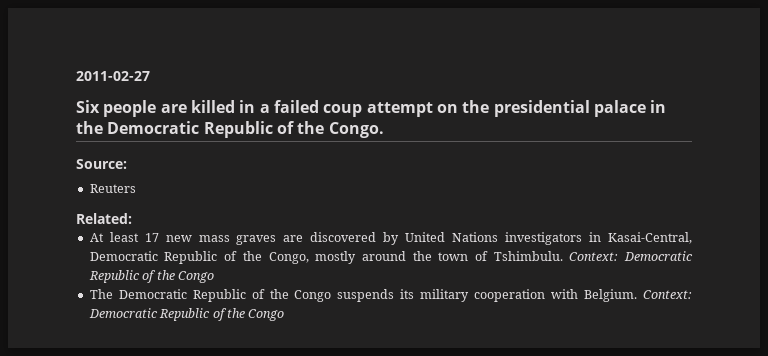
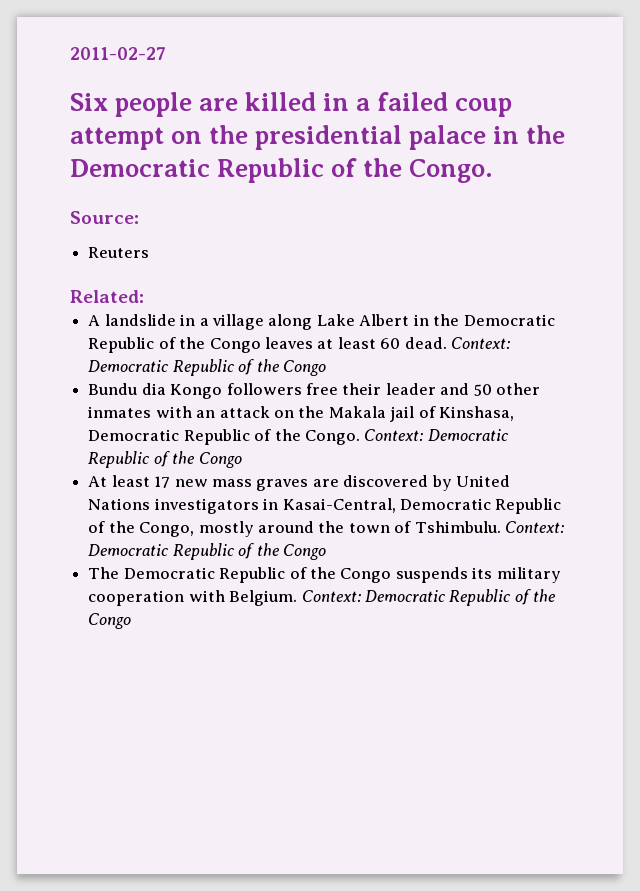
(132, 218) none -> [88,314,555,330] [88,337,511,353] [88,359,326,376] [88,383,541,399] [88,406,515,422] [88,429,508,445] [88,451,242,468] // A landslide in a village along Lake Albert in the Democratic Republic of the Congo leaves at least 60 dead. Context: Democratic Republic of the Congo // Bundu dia Kongo followers free their leader and 50 other inmates with an attack on the Makala jail of Kinshasa, Democratic Republic of the Congo. Context: Democratic Republic of the Congo

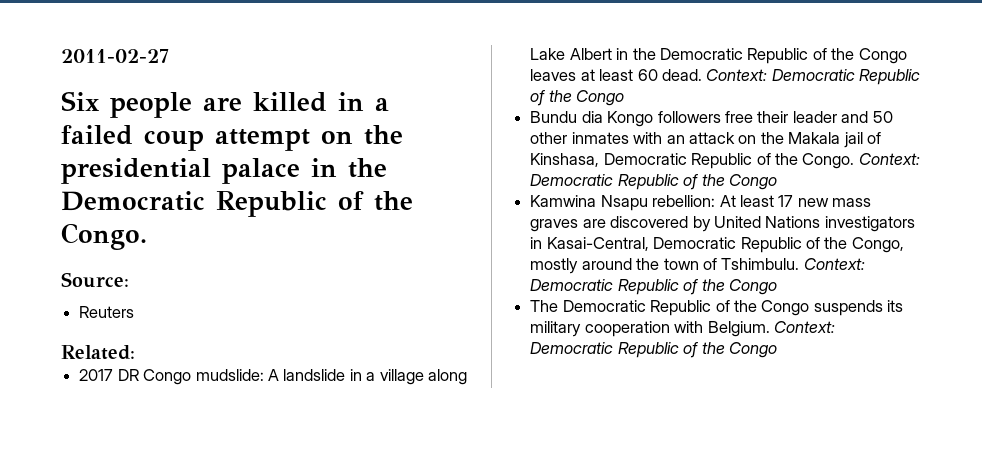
(144, 296) none -> [79,369,264,385] 2017 DR Congo mudslide:
(242, 460) none -> [530,195,716,211] Kamwina Nsapu rebellion:

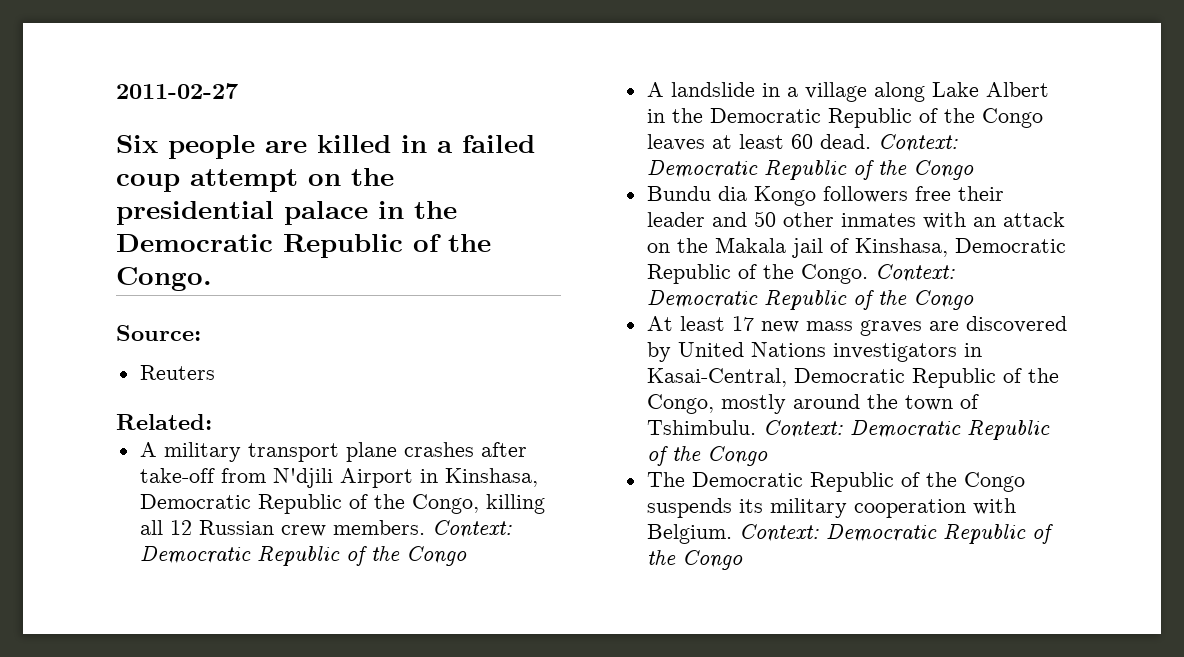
[79,369,264,385] 2017 DR Congo mudslide: -> [139,442,527,462] [139,468,538,488] [139,494,545,514] [139,520,512,538] [139,546,467,566] A military transport plane crashes after take-off from N'djili Airport in Kinshasa, Democratic Republic of the Congo, killing all 12 Russian crew members. Context: Democratic Republic of the Congo //
[530,195,716,211] Kamwina Nsapu rebellion: -> (974, 300) none

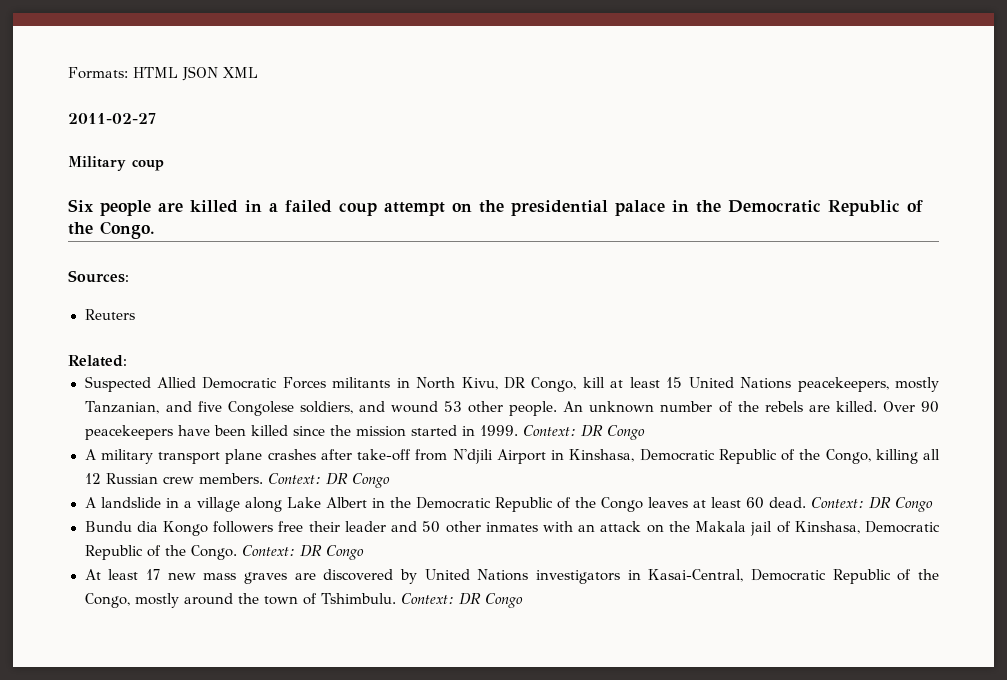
(116, 91) none -> [68,66,258,81] Formats: HTML JSON XML //
(238, 91) none -> [68,156,164,171] // Military coup
[116,325,201,341] Source: -> [68,270,129,283] Sources:
(212, 422) none -> [84,376,940,392] [84,401,939,416] [84,425,645,440] // Suspected Allied Democratic Forces militants in North Kivu, DR Congo, kill at least 15 United Nations peacekeepers, mostly Tanzanian, and five Congolese soldiers, and wound 53 other people. An unknown number of the rebels are killed. Over 90 peacekeepers have been killed since the mission started in 1999. Context: DR Congo
[139,546,400,566] Democratic Republic of the -> [325,473,348,485] DR
[646,160,907,180] Democratic Republic of the -> [868,497,891,509] DR
[646,290,907,310] Democratic Republic of the -> [299,545,322,557] DR
[849,420,1050,440] [646,446,768,466] [646,472,1025,492] [646,498,1016,518] [646,524,1053,544] [646,550,676,566] Democratic Republic of the Congo // The Democratic Republic of the Congo suspends its military cooperation with Belgium. Context: Democratic Republic of the -> [459,593,482,605] DR

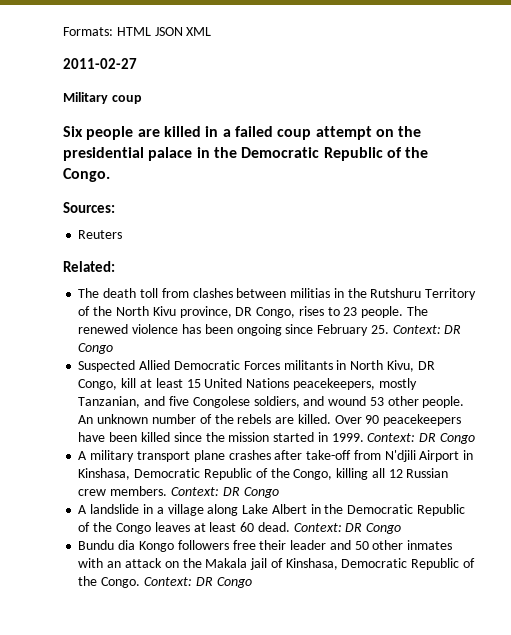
(127, 361) none -> [78,288,477,300] [78,306,428,318] [78,324,462,336] [78,343,114,354] // The death toll from clashes between militias in the Rutshuru Territory of the North Kivu province, DR Congo, rises to 23 people. The renewed violence has been ongoing since February 25. Context: DR Congo
[84,569,939,584] [84,593,524,608] // At least 17 new mass graves are discovered by United Nations investigators in Kasai-Central, Democratic Republic of the Congo, mostly around the town of Tshimbulu. Context: DR Congo -> (252, 582) none

